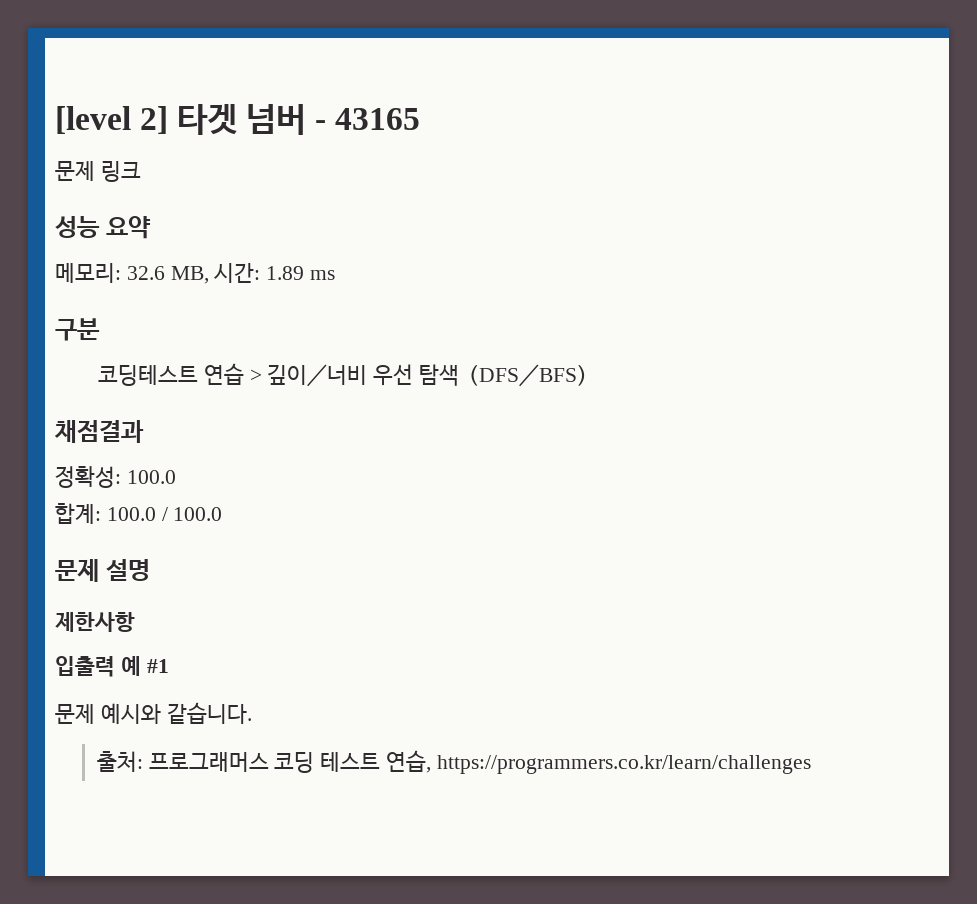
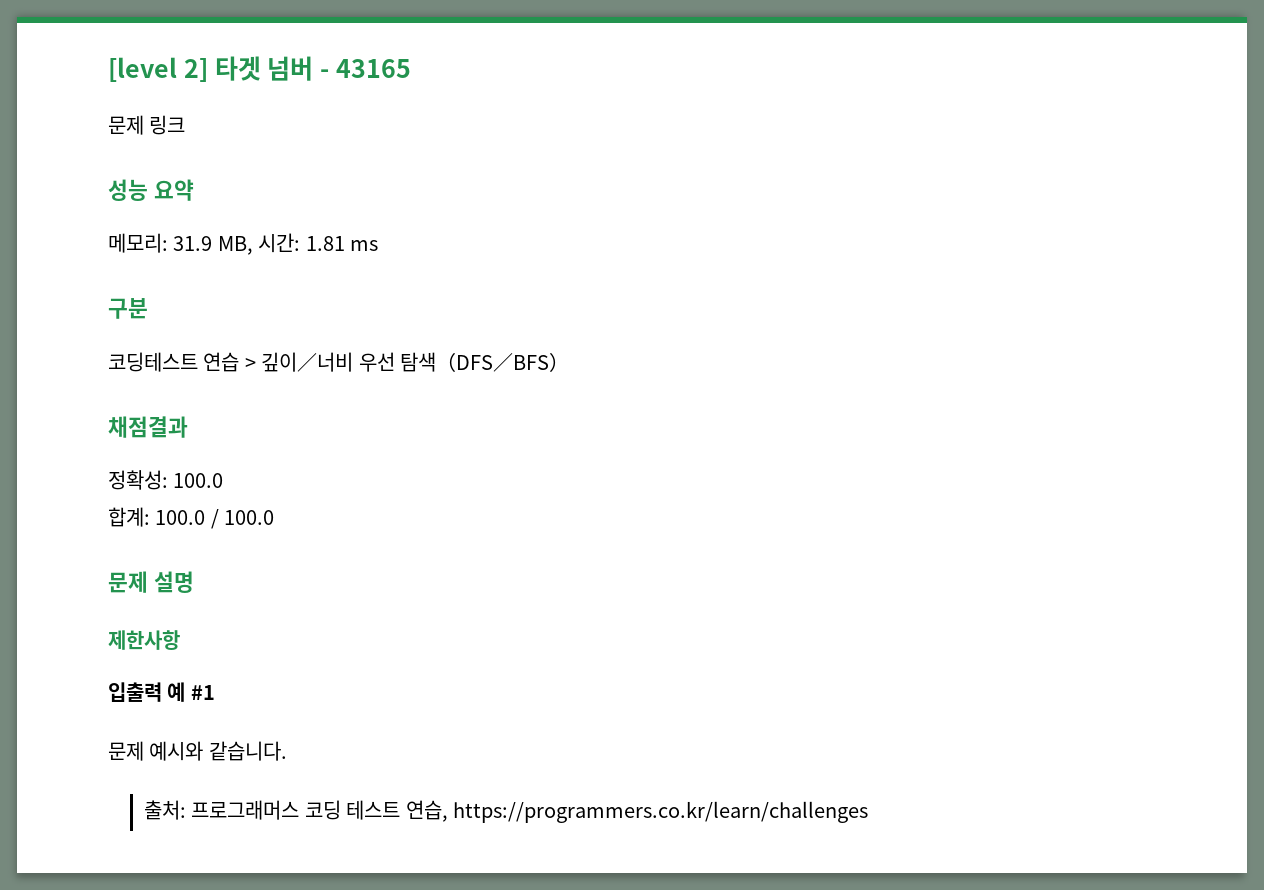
[126,266,165,280] 32.6 -> [173,236,213,251] 31.9
[266,266,305,280] 1.89 -> [305,236,345,251] 1.81

